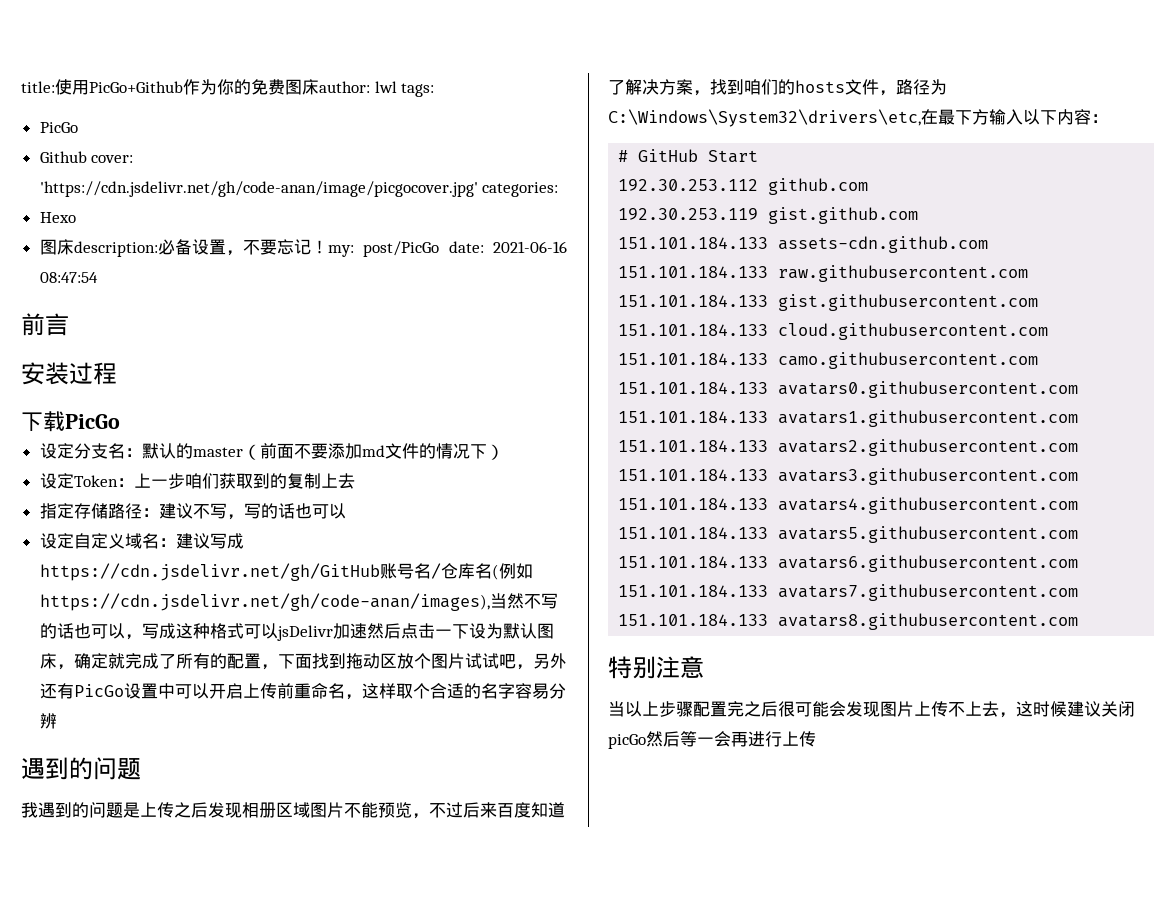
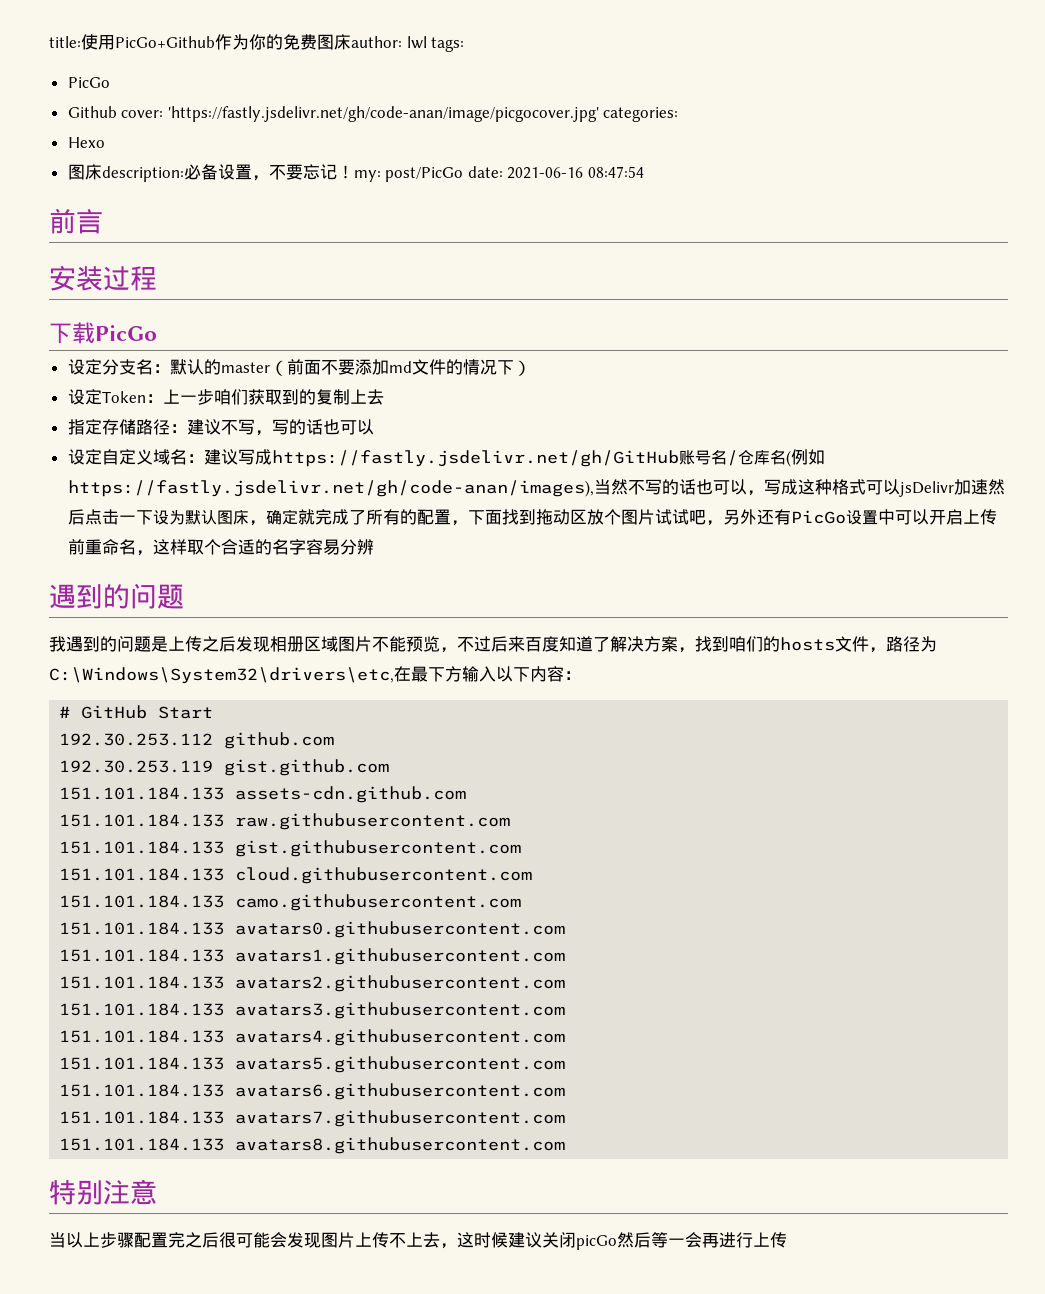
[39,181,478,197] 'https://cdn.jsdelivr.net/gh/code-anan/image/picgocover.jpg' -> [167,106,599,122] 'https://fastly.jsdelivr.net/gh/code-anan/image/picgocover.jpg'
[39,563,380,581] https://cdn.jsdelivr.net/gh/GitHub -> [271,450,679,467] https://fastly.jsdelivr.net/gh/GitHub
[39,593,490,611] https://cdn.jsdelivr.net/gh/code-anan/images), -> [67,480,594,497] https://fastly.jsdelivr.net/gh/code-anan/images),

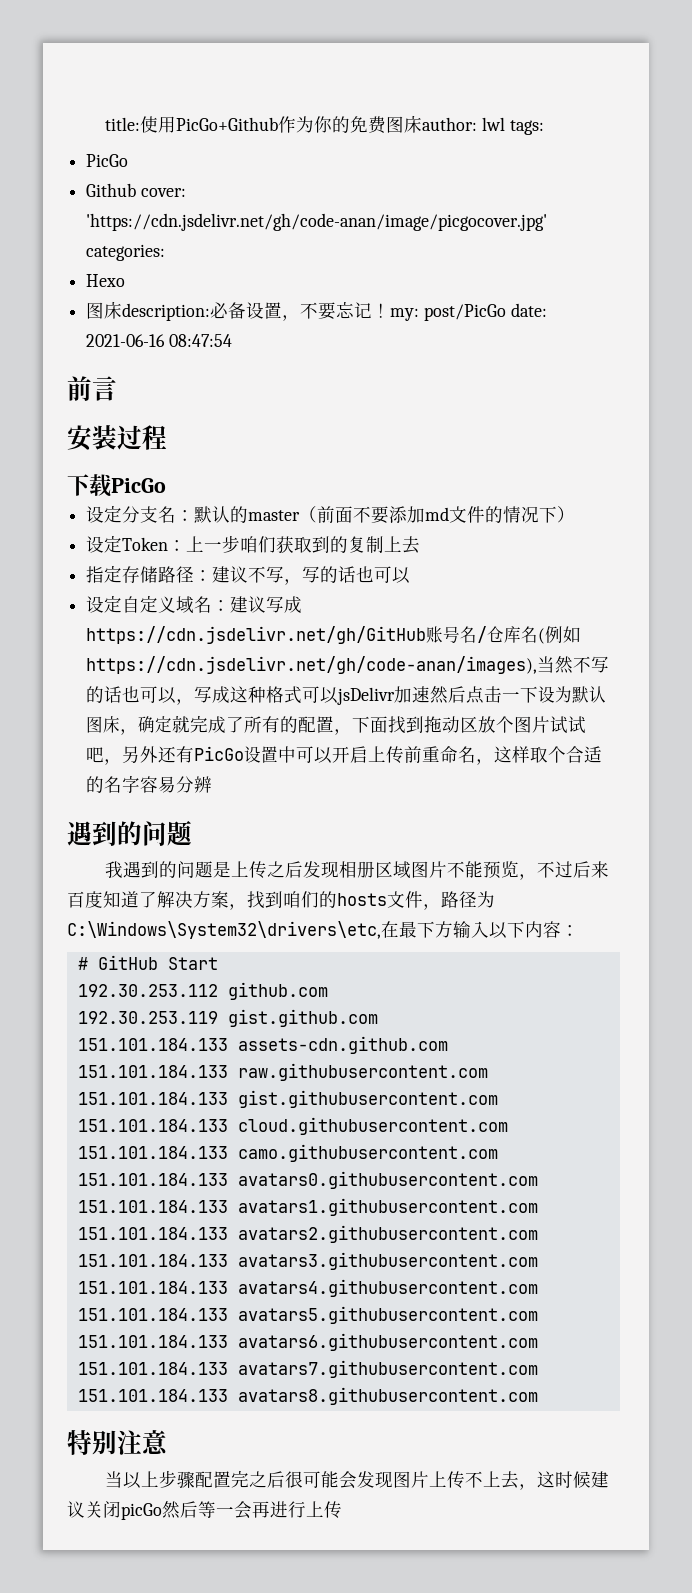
[167,106,599,122] 'https://fastly.jsdelivr.net/gh/code-anan/image/picgocover.jpg' -> [86,213,548,231] 'https://cdn.jsdelivr.net/gh/code-anan/image/picgocover.jpg'
[271,450,679,467] https://fastly.jsdelivr.net/gh/GitHub -> [86,626,427,644] https://cdn.jsdelivr.net/gh/GitHub
[67,480,594,497] https://fastly.jsdelivr.net/gh/code-anan/images), -> [86,656,538,674] https://cdn.jsdelivr.net/gh/code-anan/images),

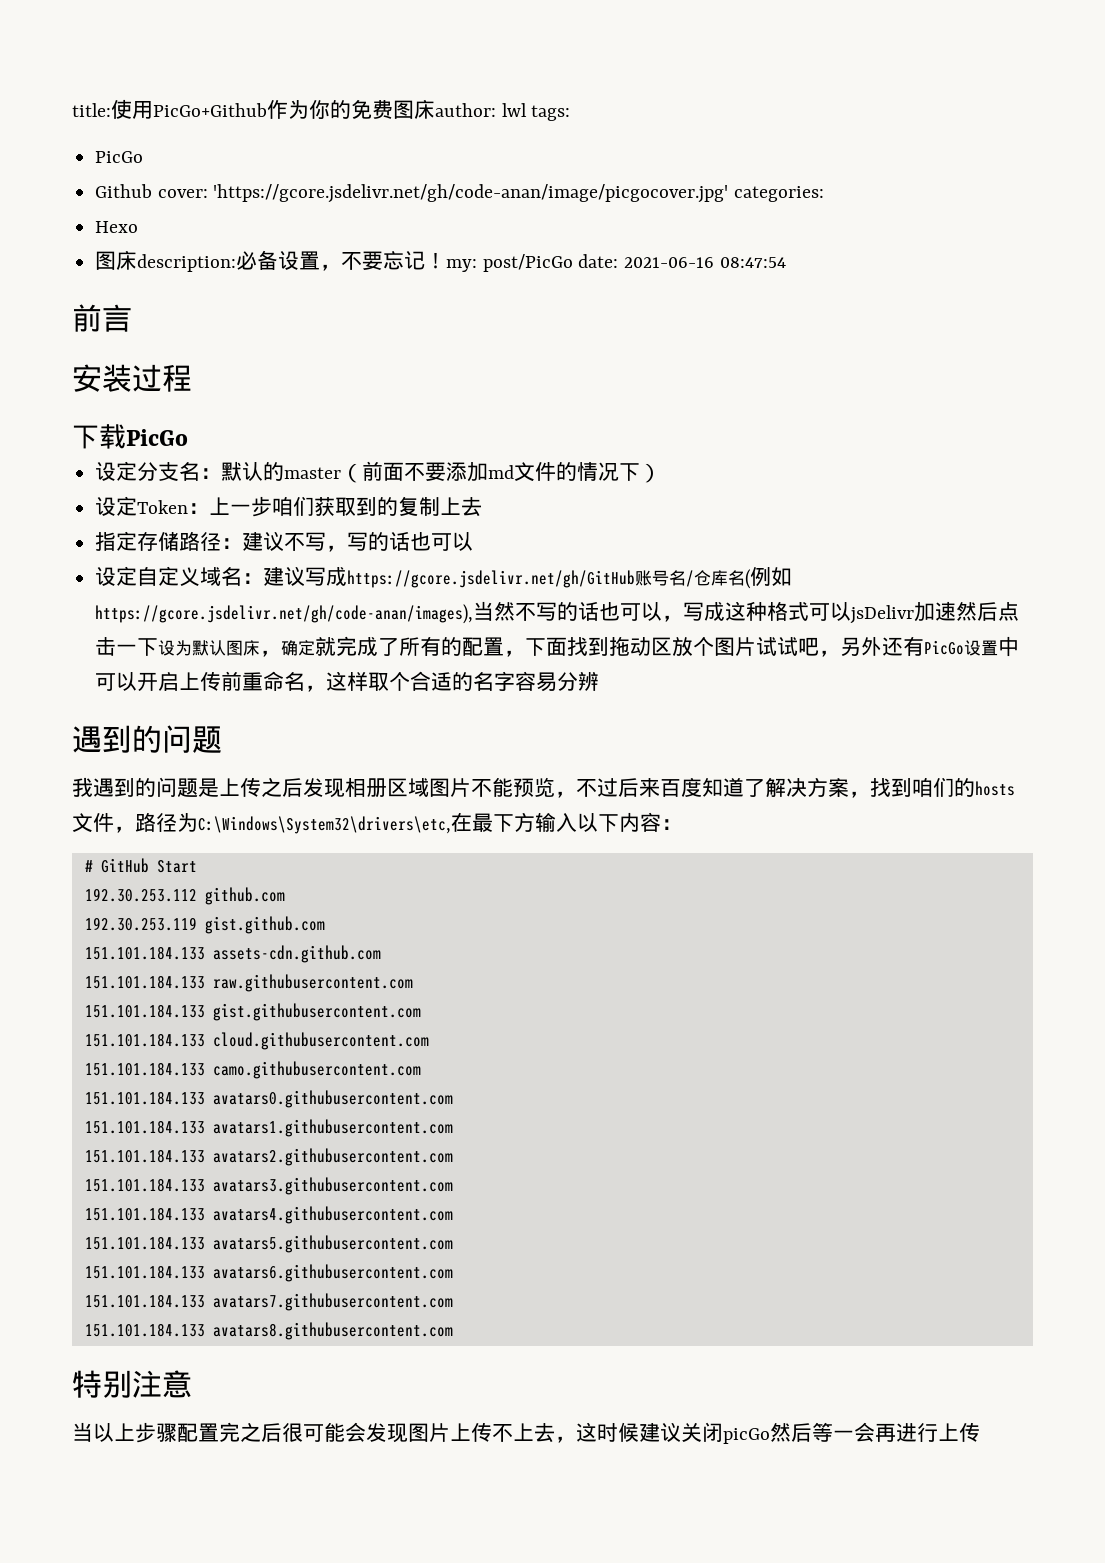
[86,213,548,231] 'https://cdn.jsdelivr.net/gh/code-anan/image/picgocover.jpg' -> [213,184,729,203] 'https://gcore.jsdelivr.net/gh/code-anan/image/picgocover.jpg'
[86,626,427,644] https://cdn.jsdelivr.net/gh/GitHub -> [347,570,636,588] https://gcore.jsdelivr.net/gh/GitHub
[86,656,538,674] https://cdn.jsdelivr.net/gh/code-anan/images), -> [95,604,474,624] https://gcore.jsdelivr.net/gh/code-anan/images),

